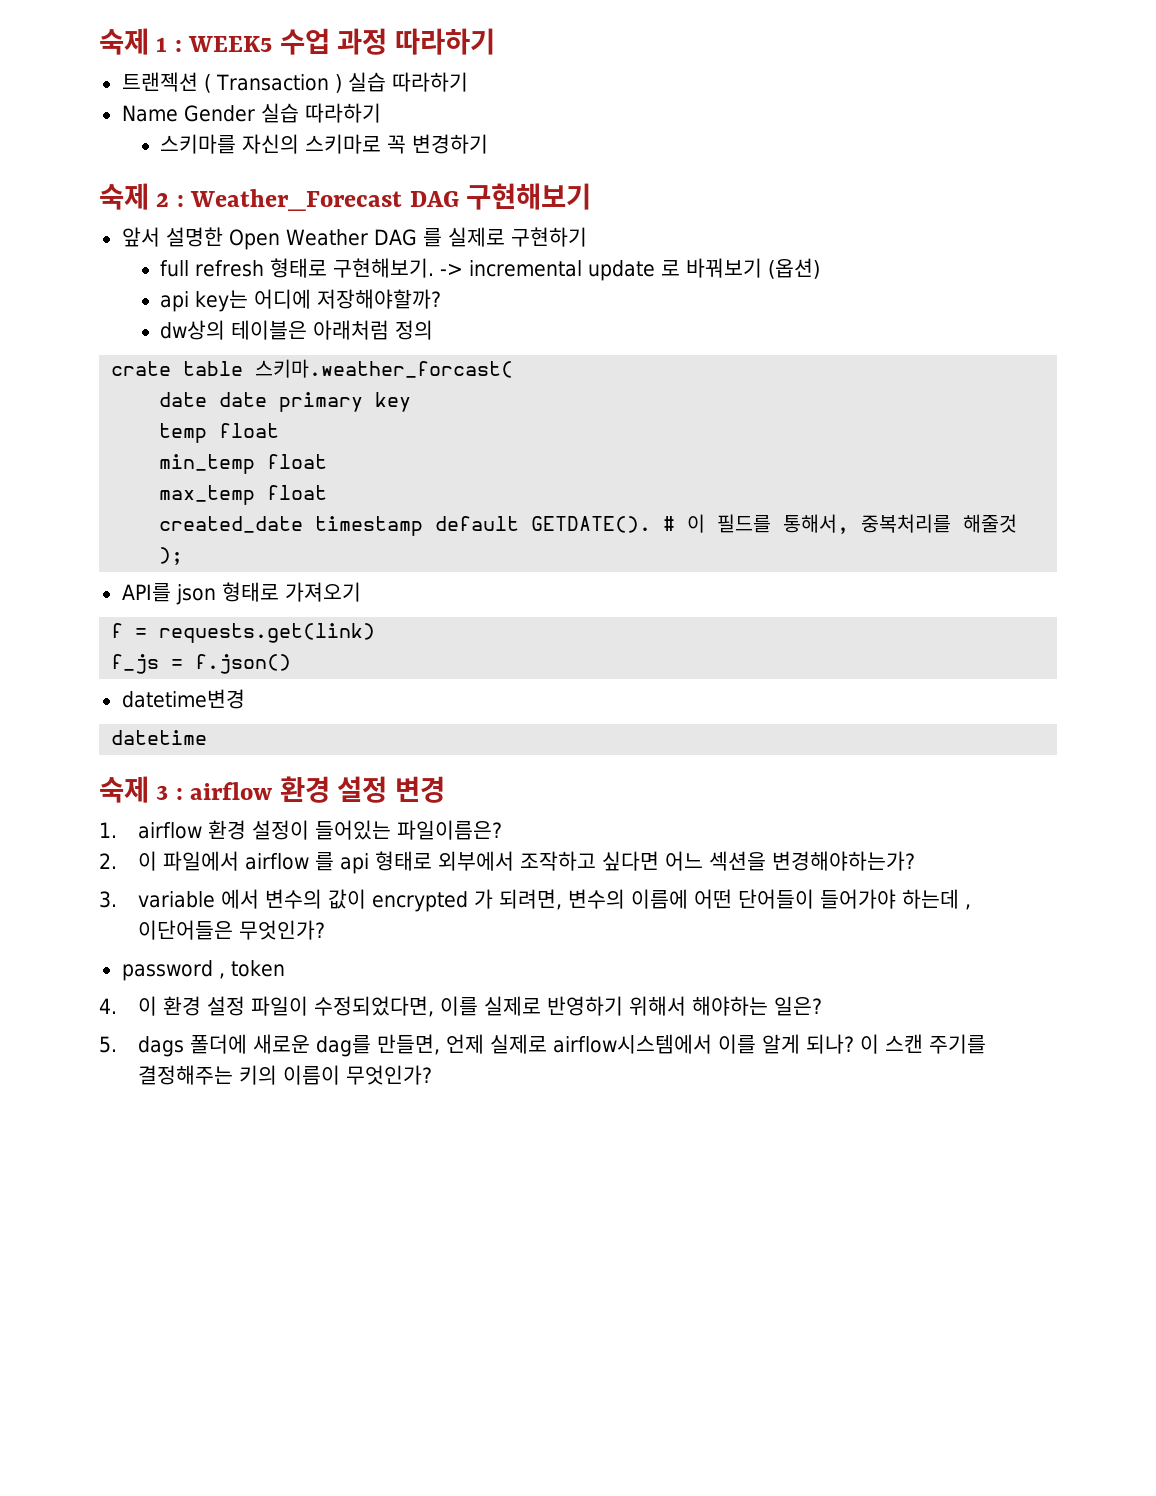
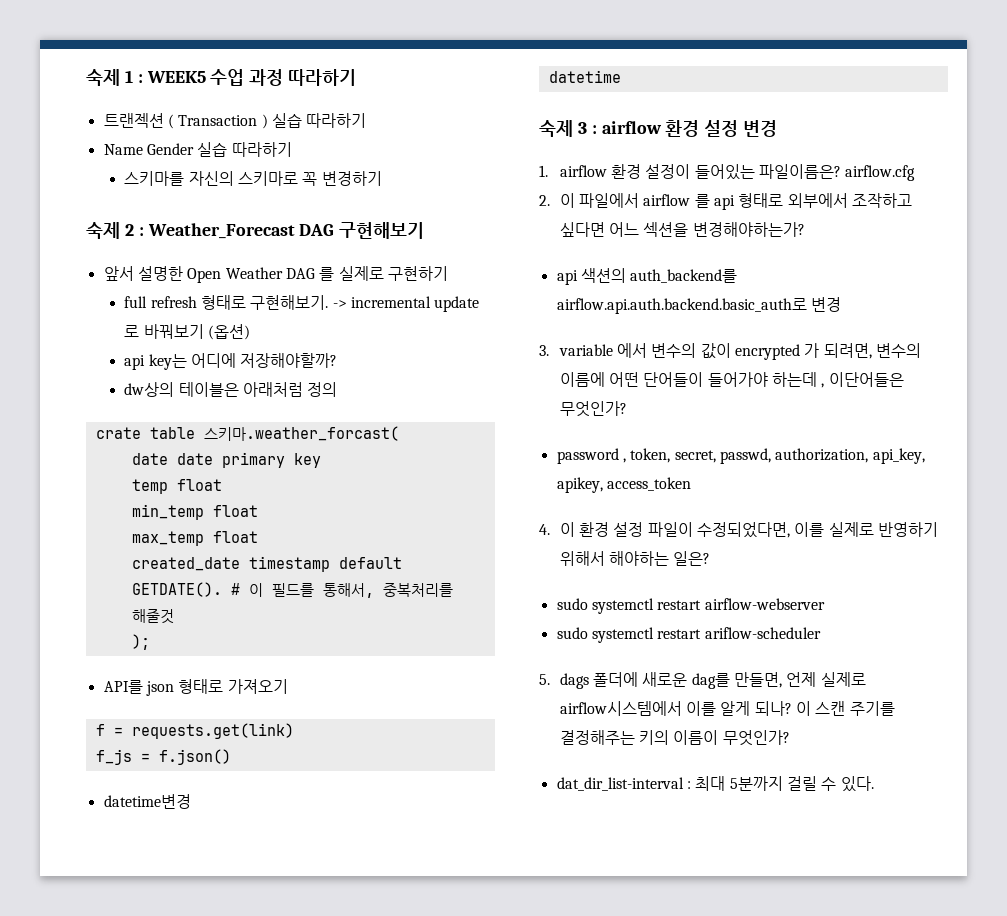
(502, 830) none -> [845,165,916,181] airflow.cfg
(915, 861) none -> [556,268,738,285] [556,297,841,314] // api 색션의 auth_backend를 airflow.api.auth.backend.basic_auth로 변경
[230,960,285,977] token -> [630,448,925,464] [556,477,691,493] token, secret, passwd, authorization, api_key, apikey, access_token
(822, 1006) none -> [556,598,825,614] [556,627,821,643] // sudo systemctl restart airflow-webserver // sudo systemctl restart ariflow-scheduler
(432, 1075) none -> [556,776,874,792] // dat_dir_list-interval : 최대 5분까지 걸릴 수 있다.

